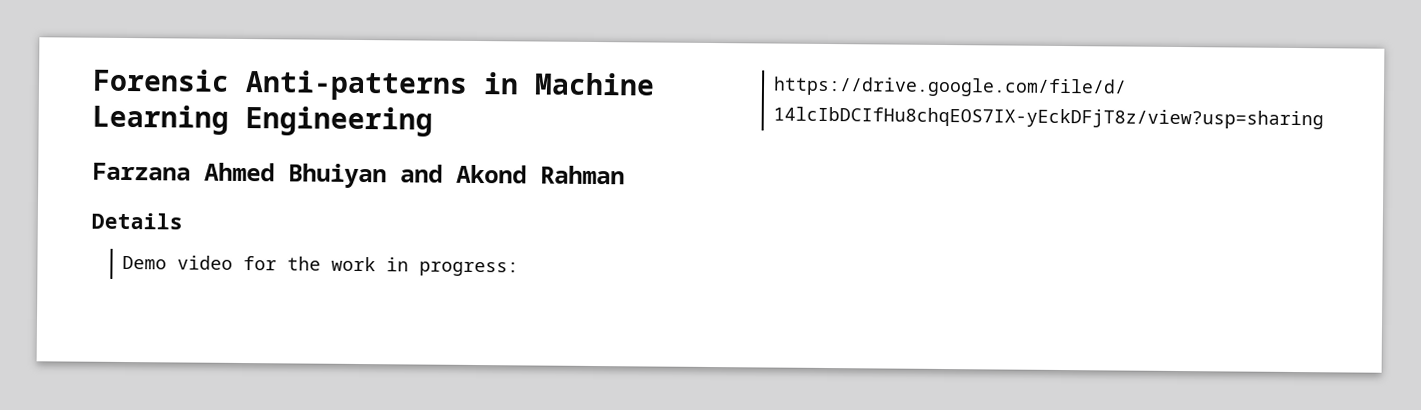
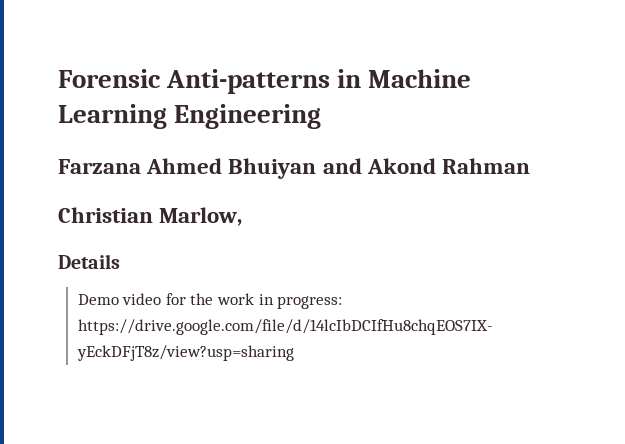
(625, 175) none -> [58,207,243,226] // Christian Marlow,

